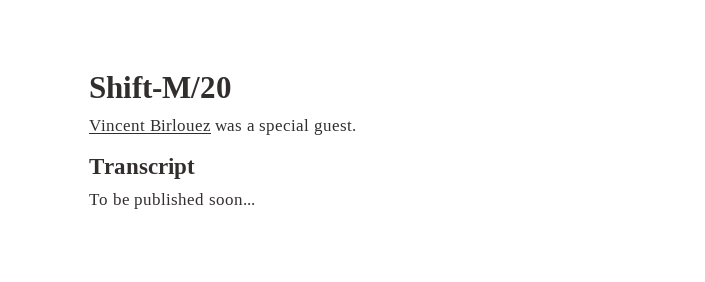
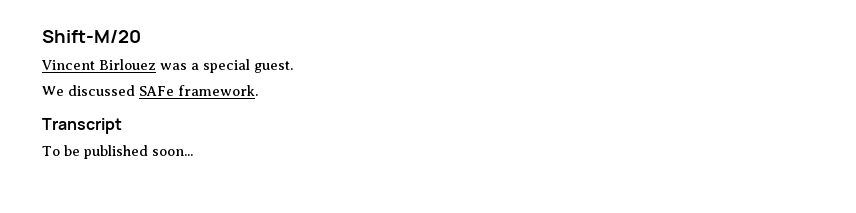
(356, 128) none -> [42,85,258,96] // We discussed SAFe framework.

